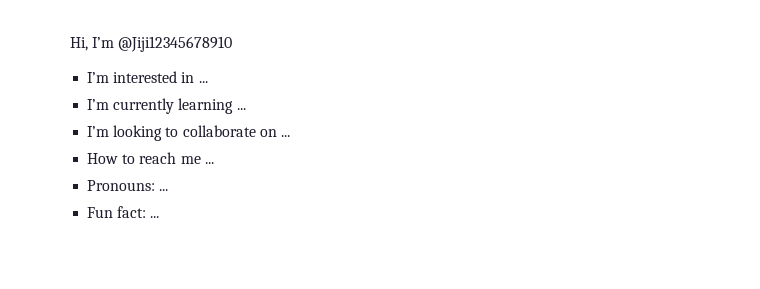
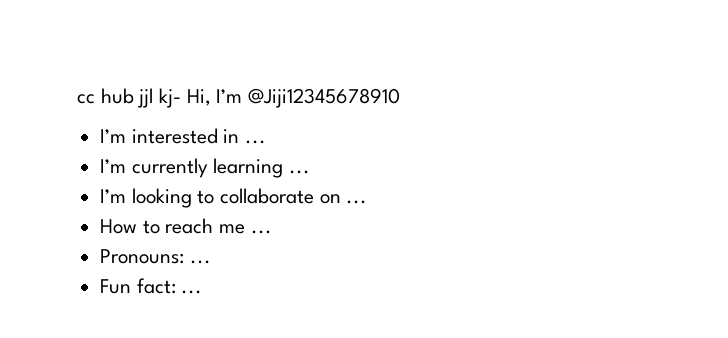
(70, 44) none -> [77,88,182,108] cc hub jjl kj-

